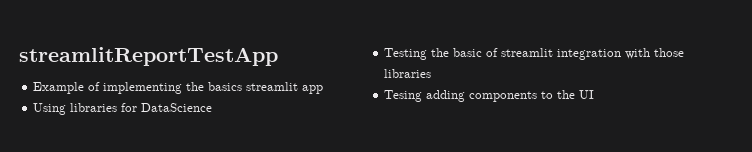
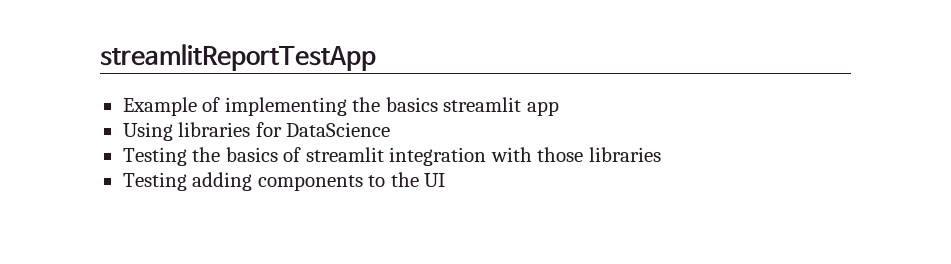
[453,48,483,57] basic -> [225,147,278,162] basics
[384,90,423,102] Tesing -> [122,172,187,191] Testing

